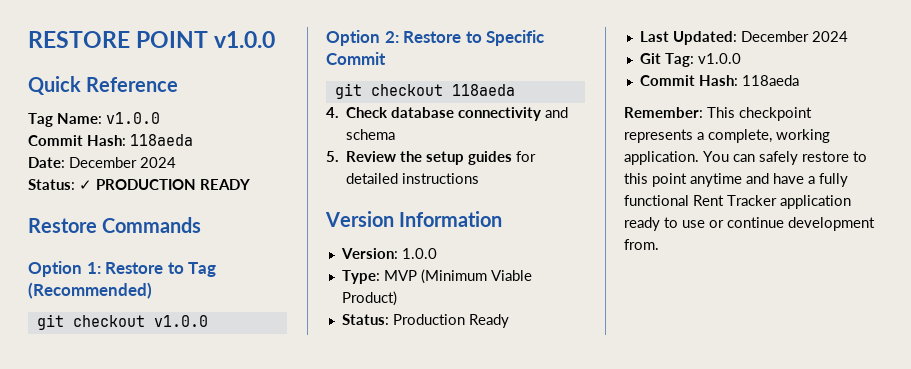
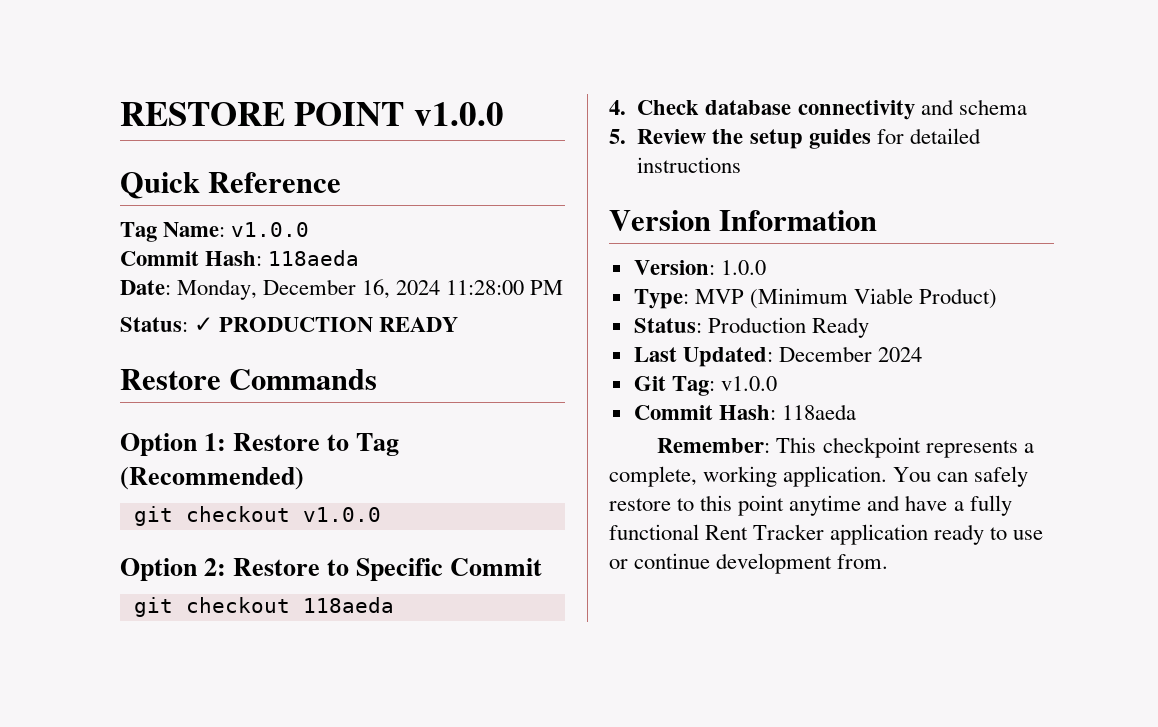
[69,157,176,168] December 2024 -> [177,279,564,300] Monday, December 16, 2024 11:28:00 PM

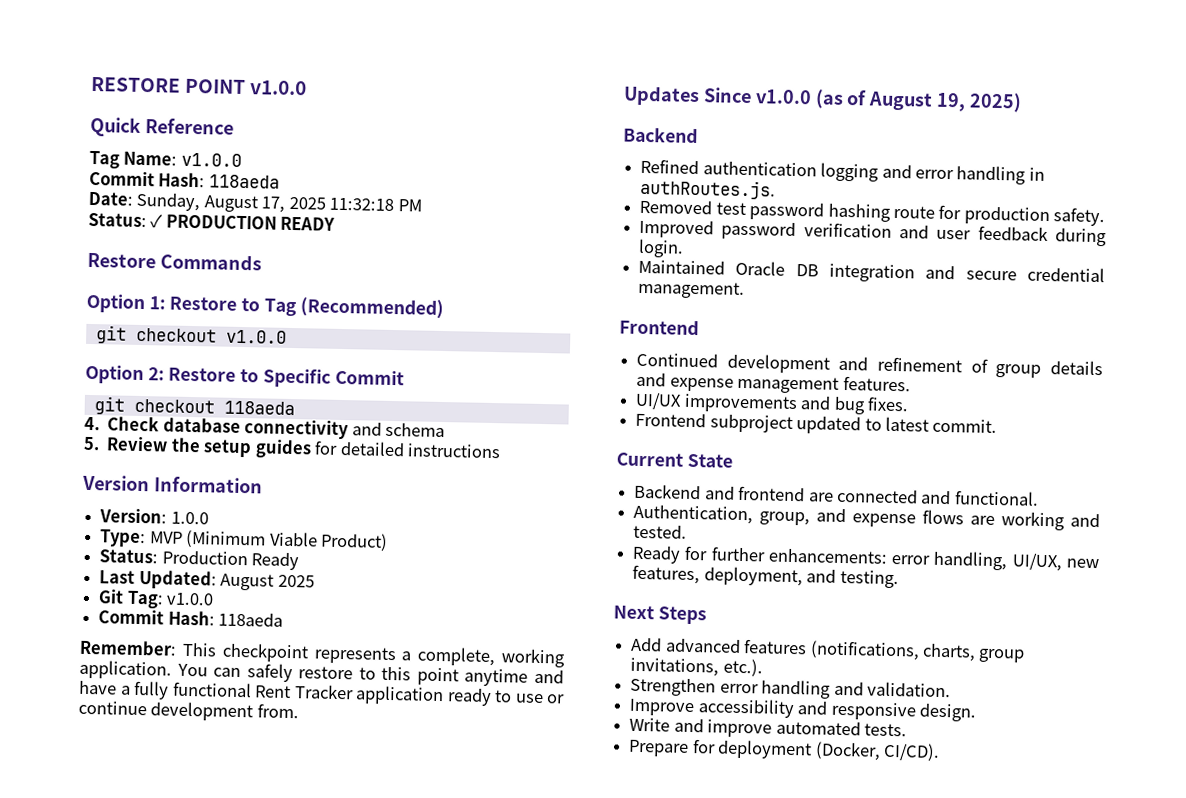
[177,279,525,300] Monday, December 16, 2024 11:28:00 -> [136,192,395,213] Sunday, August 17, 2025 11:32:18
[778,346,922,362] December 2024 -> [220,573,315,591] August 2025
(889, 561) none -> [623,85,1023,113] [623,126,698,144] [640,158,1045,185] [640,178,777,200] [639,199,1106,227] [639,219,1107,247] [638,238,685,258] [638,259,1105,283] [638,280,746,300] [619,319,699,336] [636,352,1103,378] [636,372,911,394] [635,391,909,415] [635,412,998,435] [616,452,733,468] [634,483,1039,506] [633,504,1100,531] [633,524,688,539] [632,545,1099,572] [632,564,899,589] [613,605,707,625] [630,637,1026,663] [630,657,763,677] [630,677,951,699] [629,698,976,722] [629,717,907,738] [628,739,940,761] // Updates Since v1.0.0 (as of August 19, 2025) // Backend // Refined authentication logging and error handling in authRoutes.js. // Removed test password hashing route for production safety. // Improved password verification and user feedback during login. // Maintained Oracle DB integration and secure credential management. // Frontend // Continued development and refinement of group details and expense management features. // UI/UX improvements and bug fixes. // Frontend subproject updated to latest commit. // Current State // Backend and frontend are connected and functional. // Authentication, group, and expense flows are working and tested. // Ready for further enhancements: error handling, UI/UX, new features, deployment, and testing. // Next Steps // Add advanced features (notifications, charts, group invitations, etc.). // Strengthen error handling and validation. // Improve accessibility and responsive design. // Write and improve automated tests. // Prepare for deployment (Docker, CI/CD).

